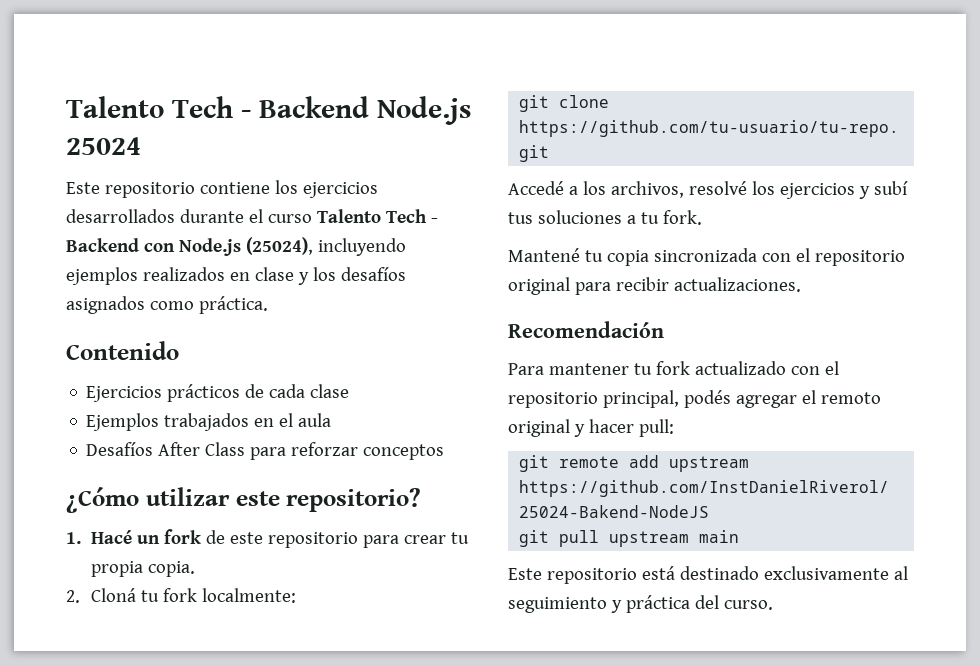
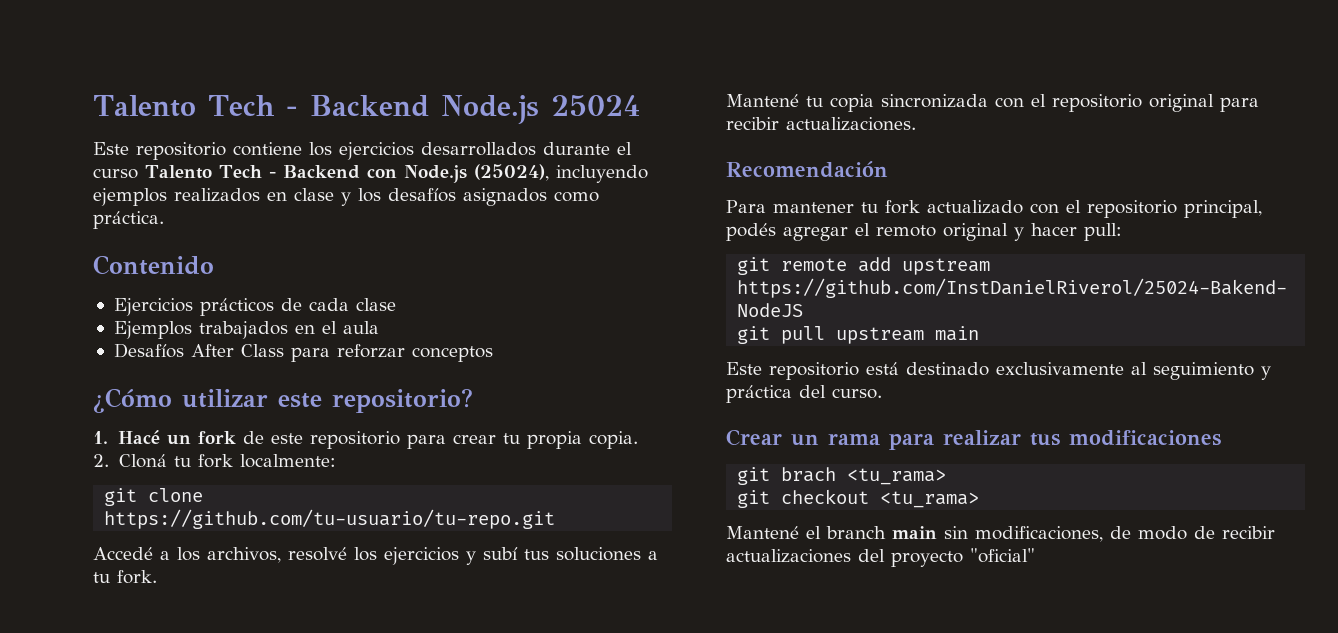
(773, 605) none -> [726,429,1221,450] [737,467,947,485] [737,489,980,508] [726,526,1275,542] [726,548,1035,567] // Crear un rama para realizar tus modificaciones // git brach <tu_rama> // git checkout <tu_rama> // Mantené el branch main sin modificaciones, de modo de recibir actualizaciones del proyecto "oficial"

